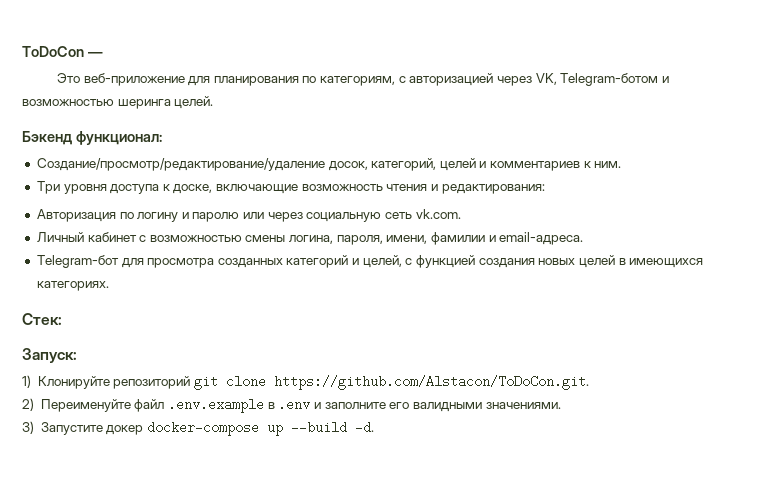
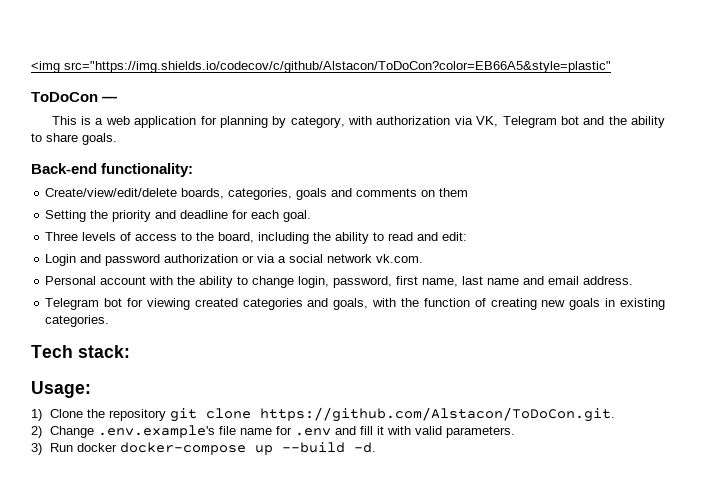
(22, 51) none -> [31,61,611,73] <img src="https://img.shields.io/codecov/c/github/Alstacon/ToDoCon?color=EB66A5&style=plastic" //
[56,73,670,86] [22,96,214,109] [22,131,162,145] [36,158,622,171] [36,181,545,194] [36,209,461,222] [36,232,584,245] [36,255,704,268] [36,281,109,291] [22,313,62,325] [22,348,77,363] [22,375,590,390] [22,398,561,413] Это веб-приложение для планирования по категориям, с авторизацией через VK, Telegram-ботом и возможностью шеринга целей. // Бэкенд функционал: // Создание/просмотр/редактирование/удаление досок, категорий, целей и комментариев к ним. // Три уровня доступа к доске, включающие возможность чтения и редактирования: // Авторизация по логину и паролю или через социальную сеть vk.com. // Личный кабинет с возможностью смены логина, пароля, имени, фамилии и email-адреса. // Telegram-бот для просмотра созданных категорий и целей, с функцией создания новых целей в имеющихся категориях. // Стек: // Запуск: // 1) Клонируйте репозиторий git clone https://github.com/Alstacon/ToDoCon.git. // 2) Переименуйте файл .env.example в .env и заполните его валидными значениями. -> [51,116,666,128] [31,133,117,145] [31,163,194,177] [45,188,469,200] [45,210,312,222] [45,232,468,244] [45,254,424,266] [45,276,634,288] [45,298,665,310] [45,315,110,327] [31,345,130,358] [31,381,91,398] [31,407,616,422] [31,425,516,438] This is a web application for planning by category, with authorization via VK, Telegram bot and the ability to share goals. // Back-end functionality: // Create/view/edit/delete boards, categories, goals and comments on them // Setting the priority and deadline for each goal. // Three levels of access to the board, including the ability to read and edit: // Login and password authorization or via a social network vk.com. // Personal account with the ability to change login, password, first name, last name and email address. // Telegram bot for viewing created categories and goals, with the function of creating new goals in existing categories. // Tech stack: // Usage: // 1) Clone the repository git clone https://github.com/Alstacon/ToDoCon.git. // 2) Change .env.example's file name for .env and fill it with valid parameters.
[40,422,144,435] Запустите докер -> [50,443,118,452] Run docker

